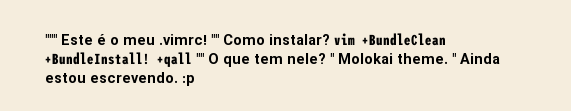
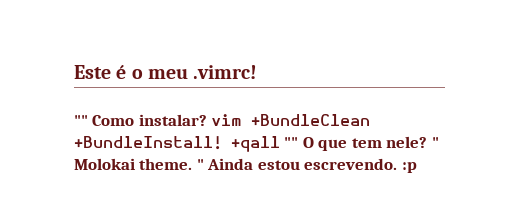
[45,34,57,45] """ -> (74, 72) none
(207, 39) none -> (258, 72) //

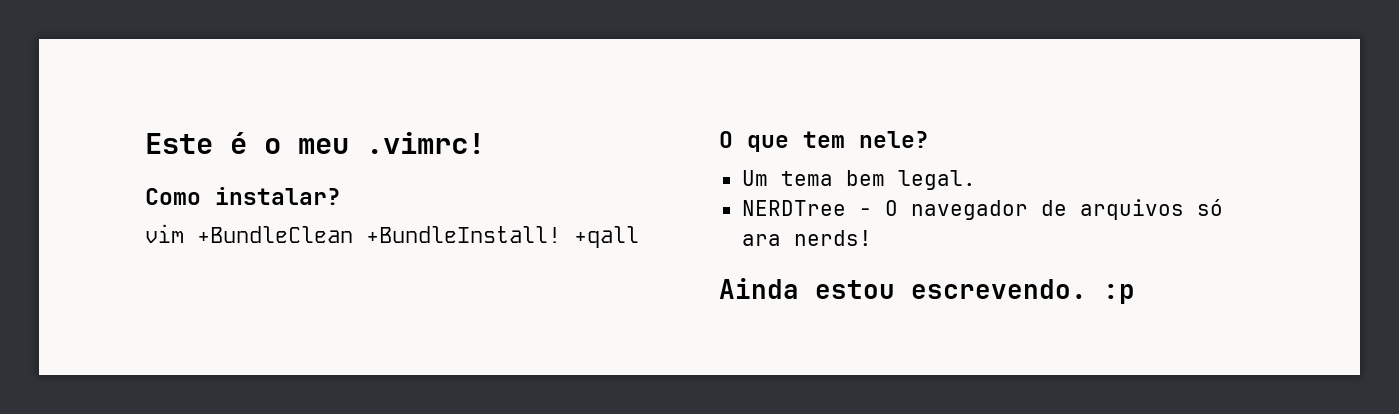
[74,115,88,126] "" -> (485, 143) none
(207, 120) none -> (341, 196) //
[284,137,299,148] "" -> (639, 237) //
[431,137,439,148] [74,158,204,170] " Molokai theme. " -> [741,170,976,190] [741,199,1223,220] [741,230,872,246] // Um tema bem legal. // NERDTree - O navegador de arquivos só ara nerds! //

